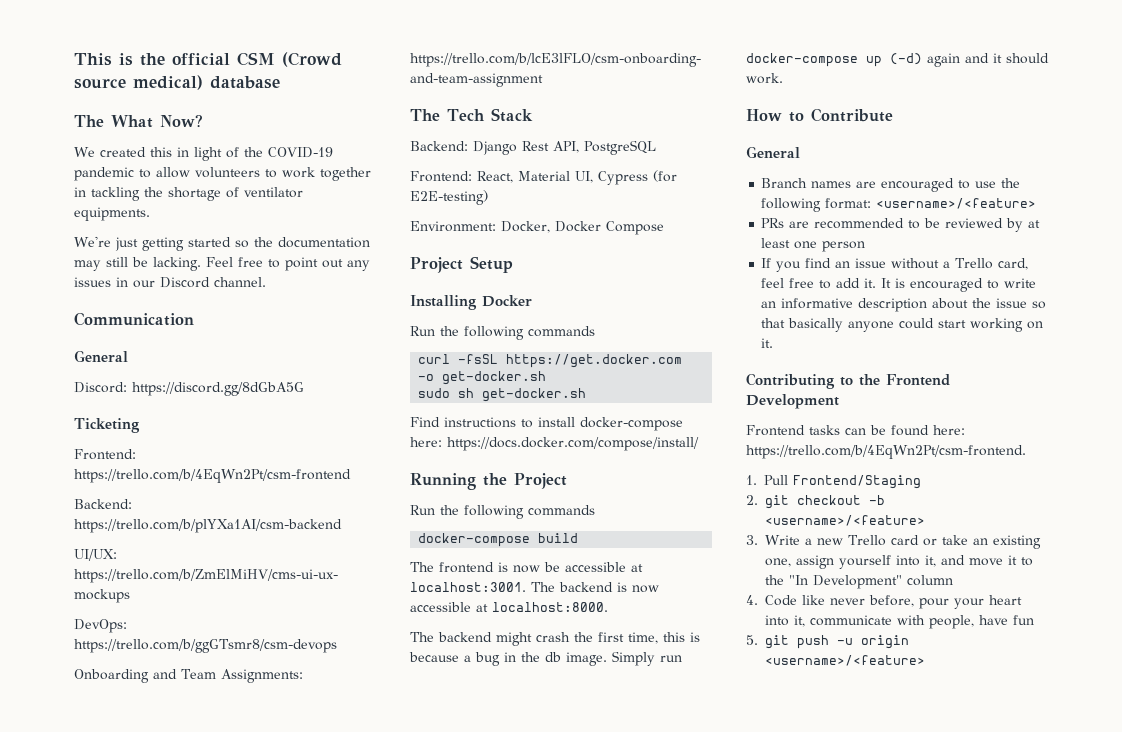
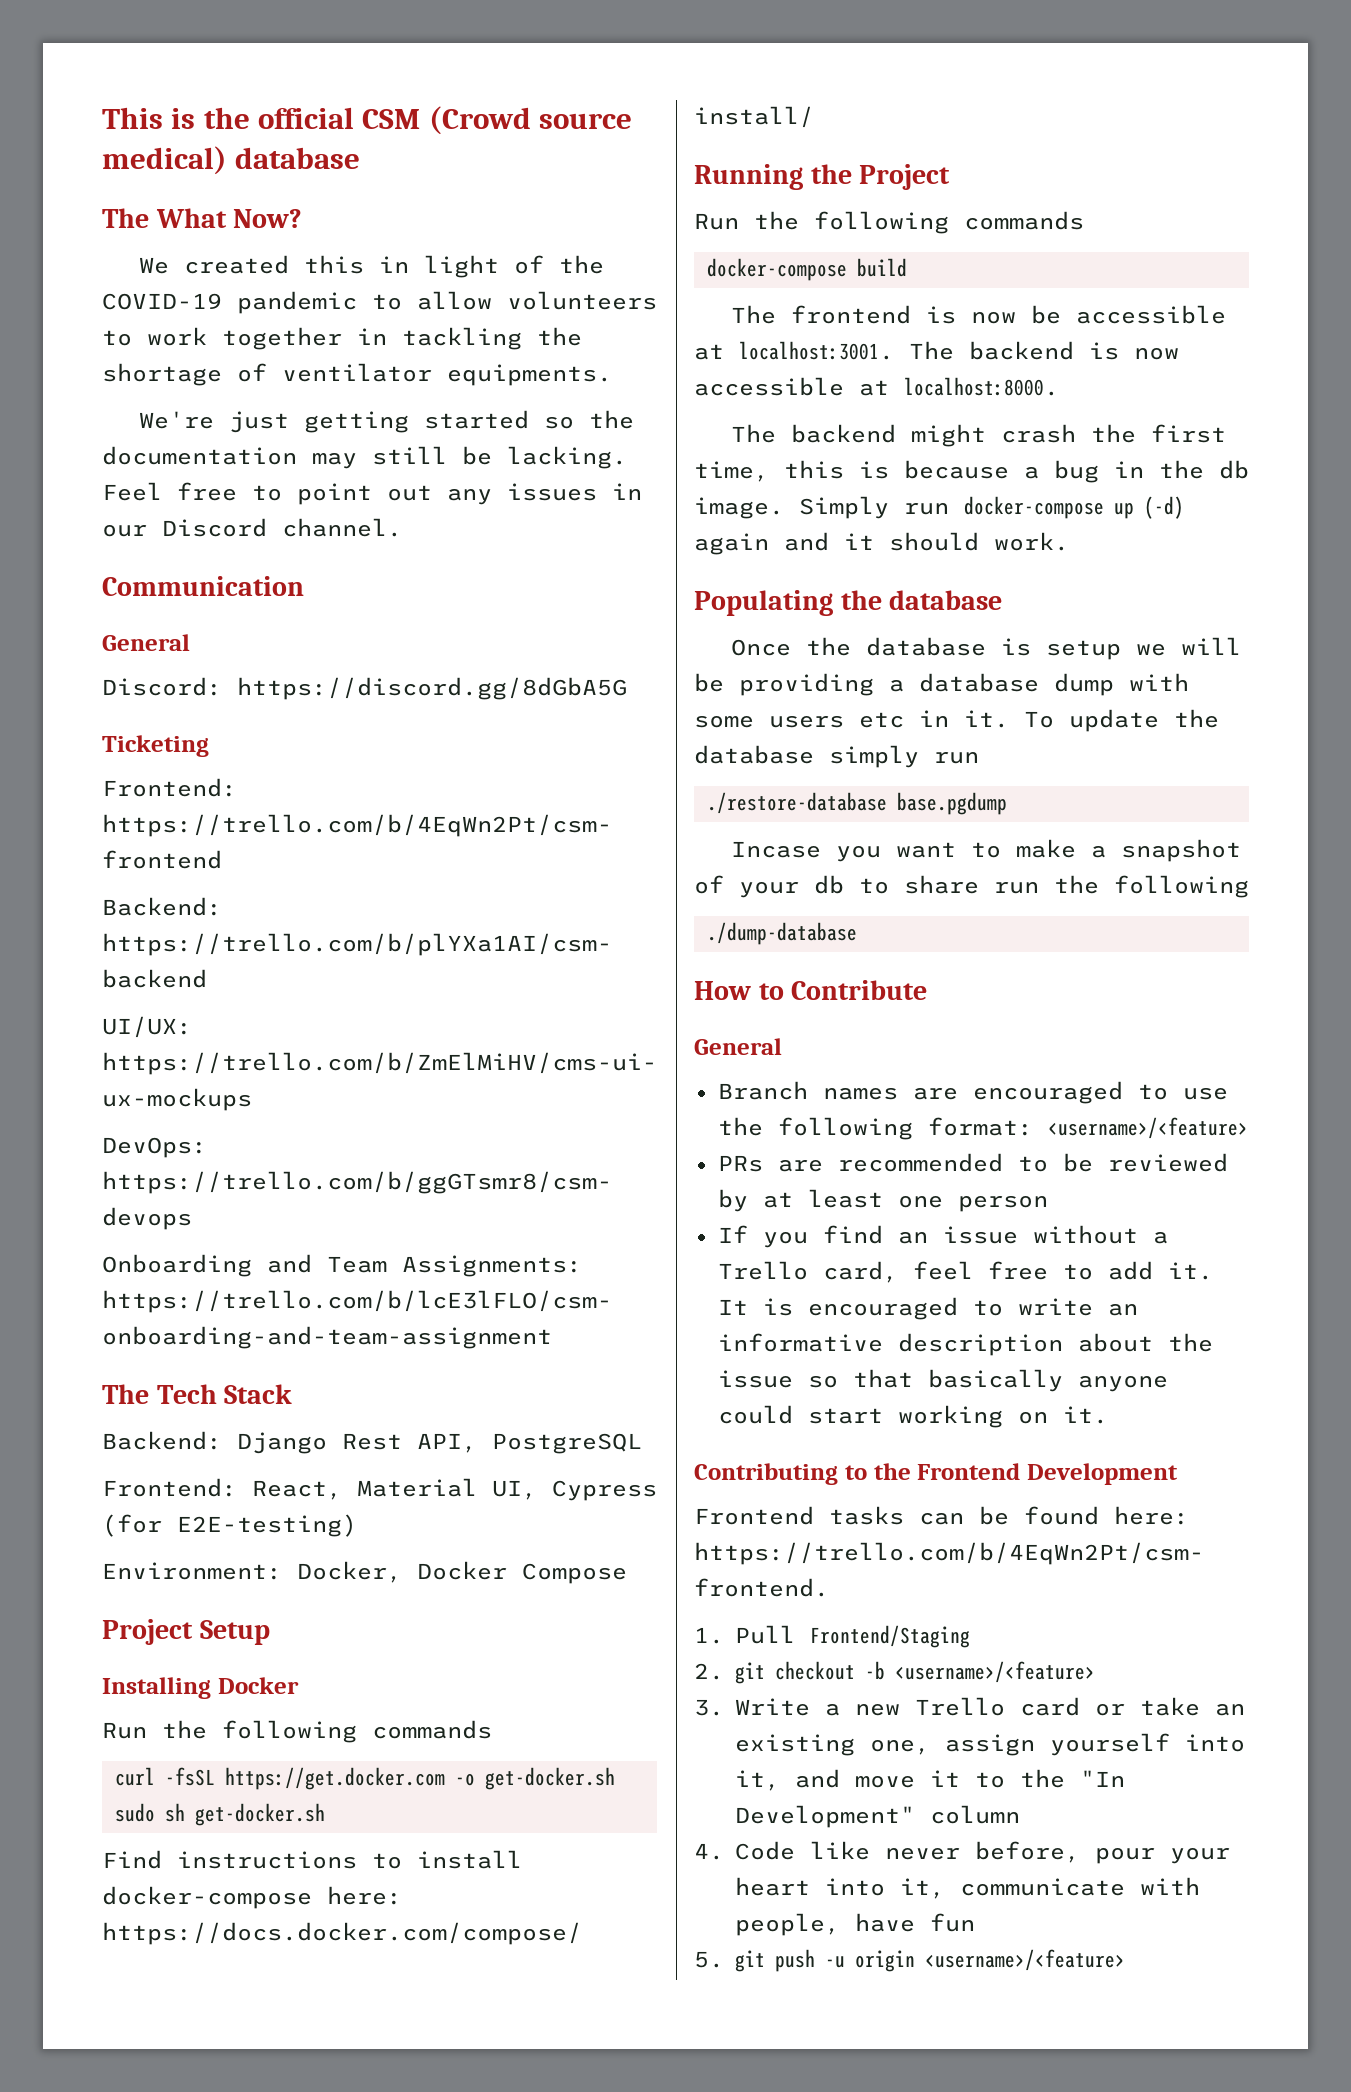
(783, 78) none -> [694,590,1003,616] [731,637,1242,660] [694,673,1189,696] [694,709,1219,732] [694,745,979,768] [706,792,1007,815] [731,839,1242,862] [694,875,1249,898] [706,922,857,945] // Populating the database // Once the database is setup we will be providing a database dump with some users etc in it. To update the database simply run // ./restore-database base.pgdump // Incase you want to make a snapshot of your db to share run the following // ./dump-database

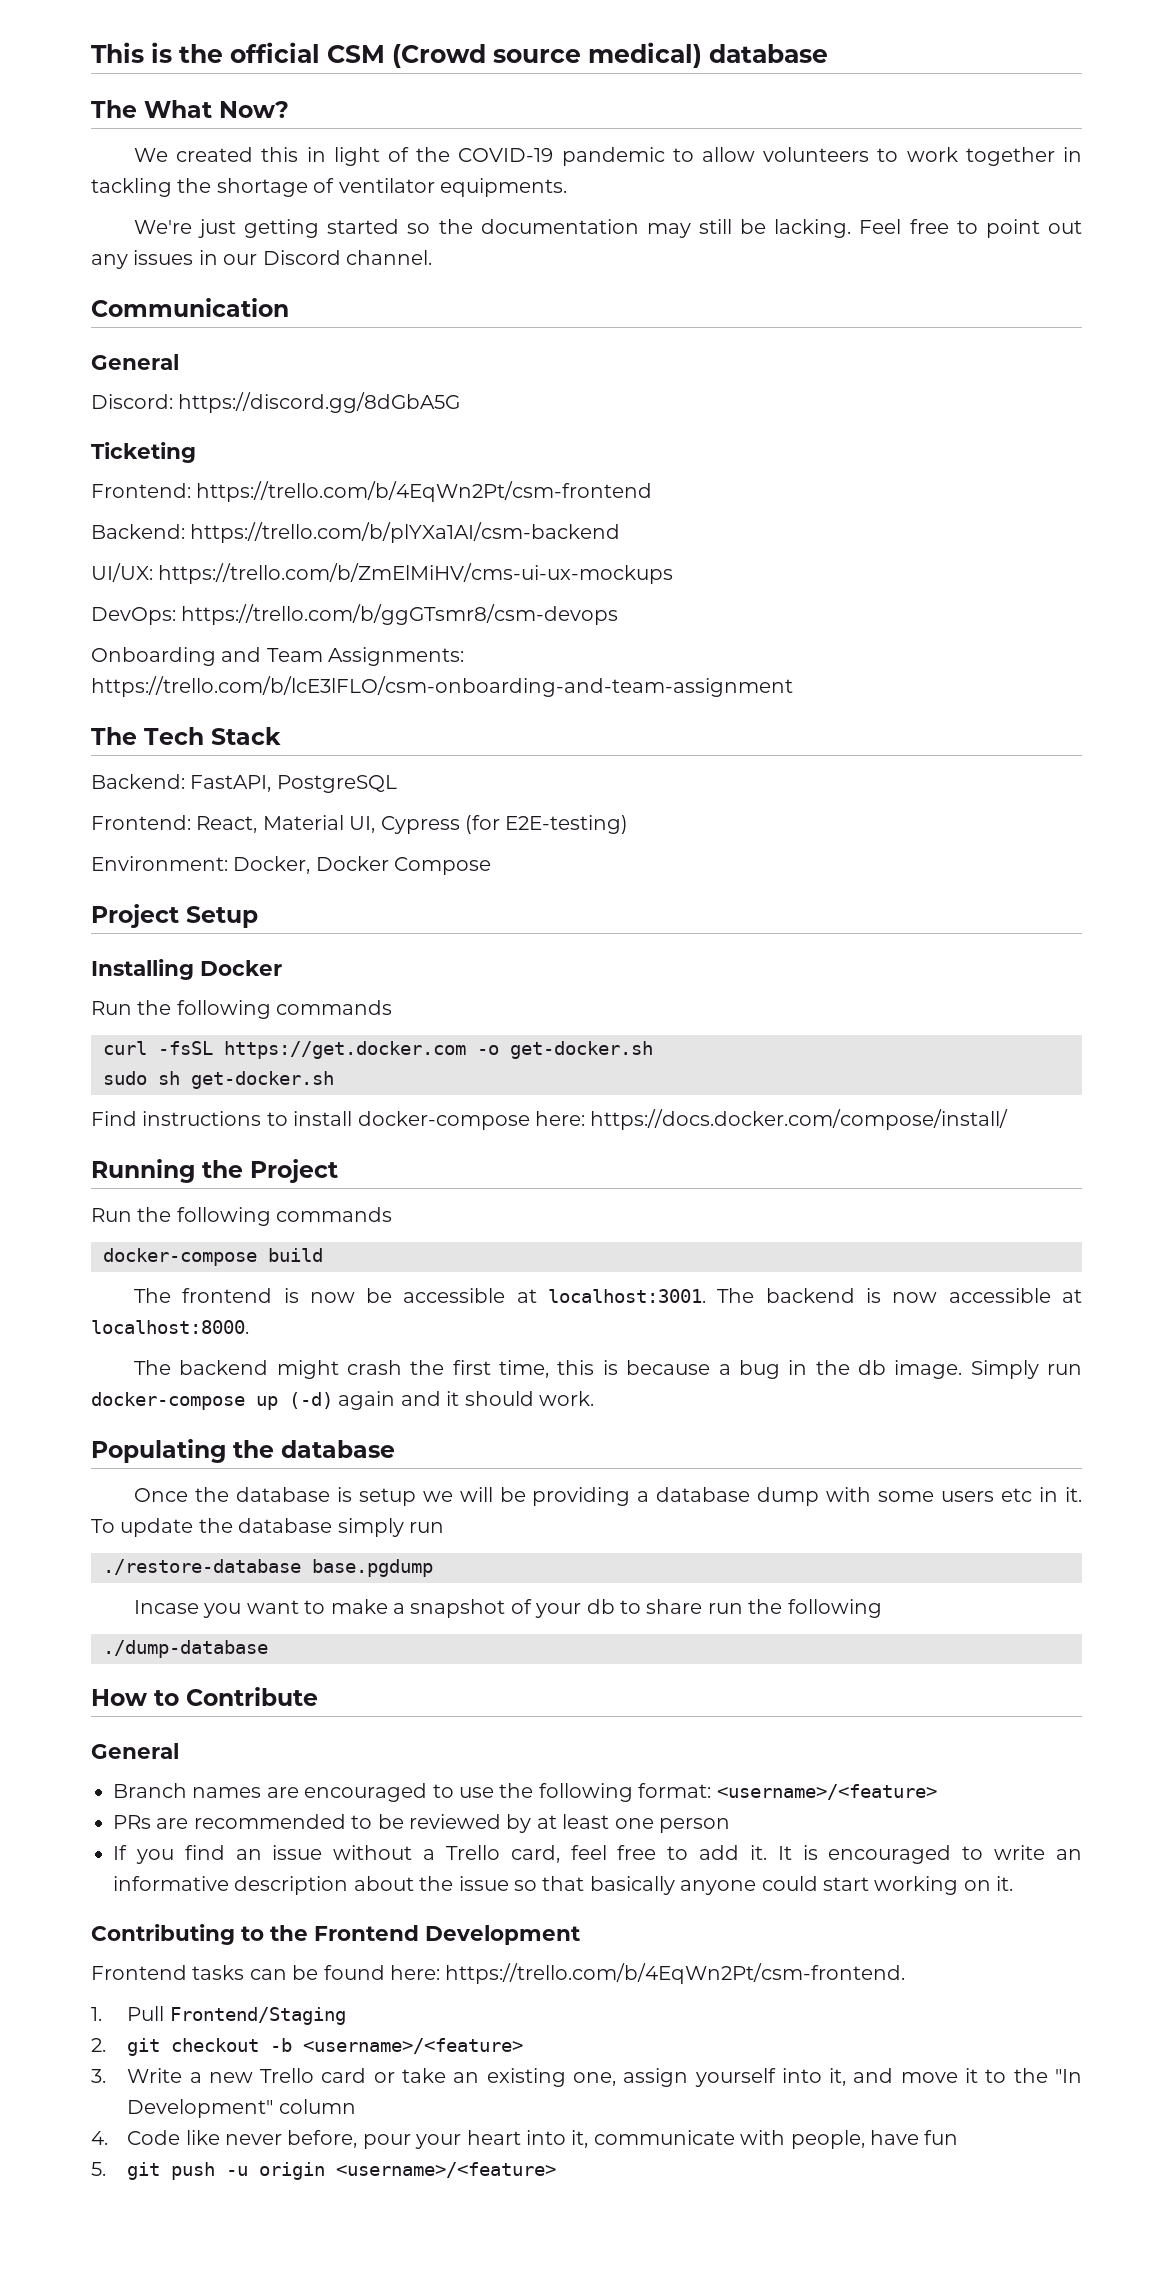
[237,1432,477,1454] Django Rest API, -> [190,775,272,792] FastAPI,

